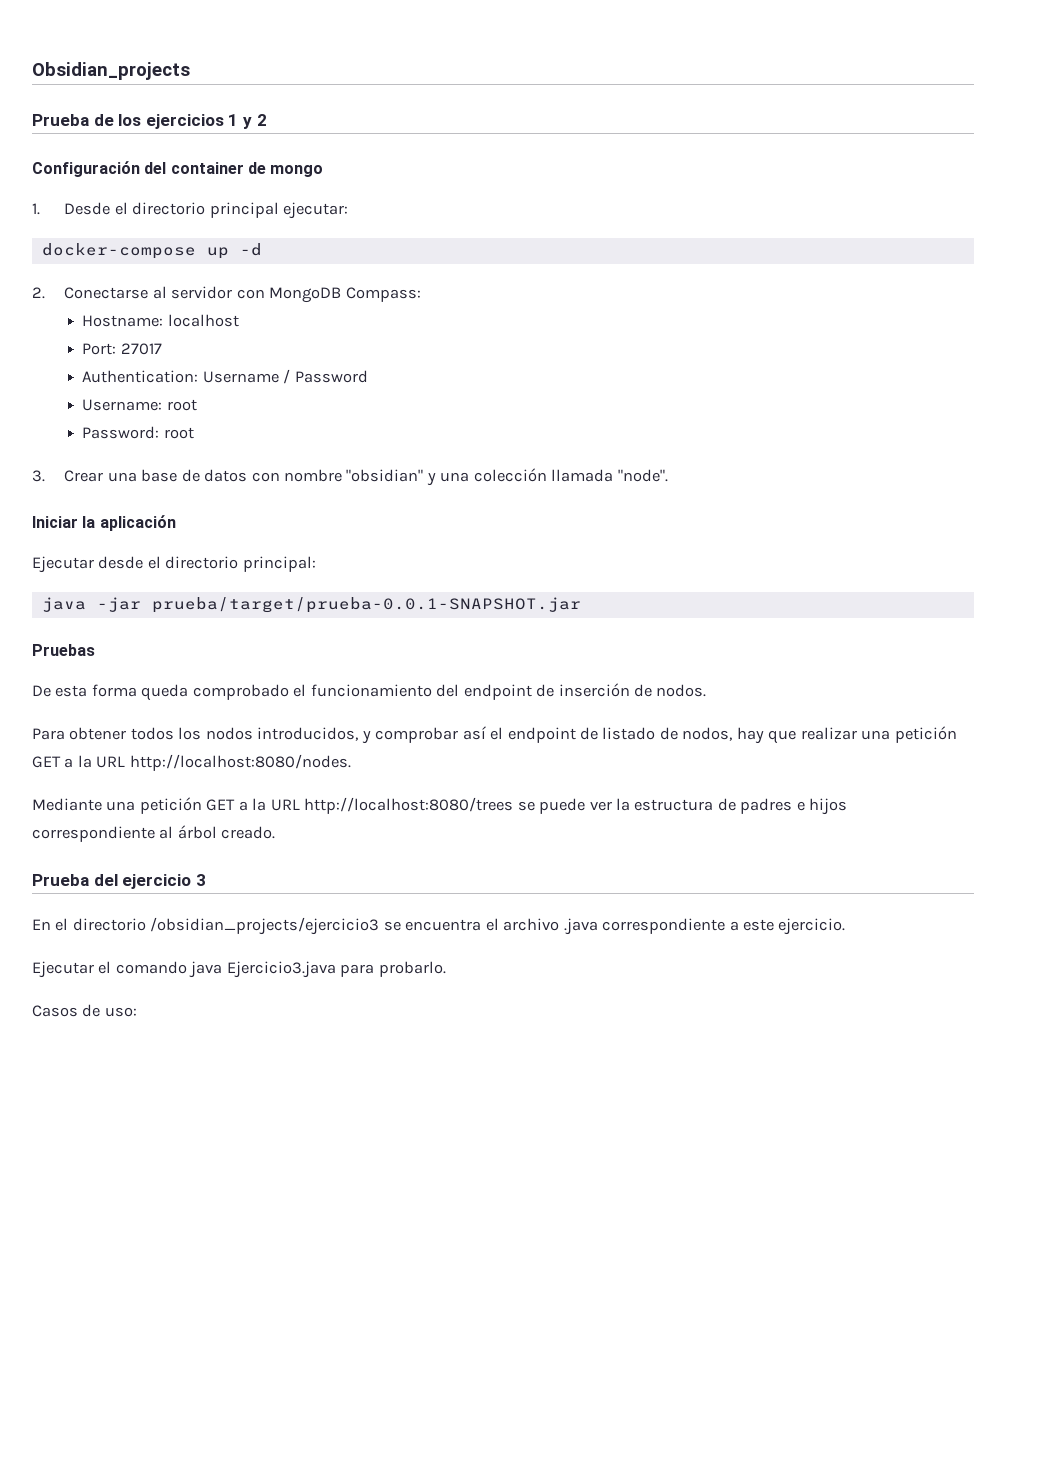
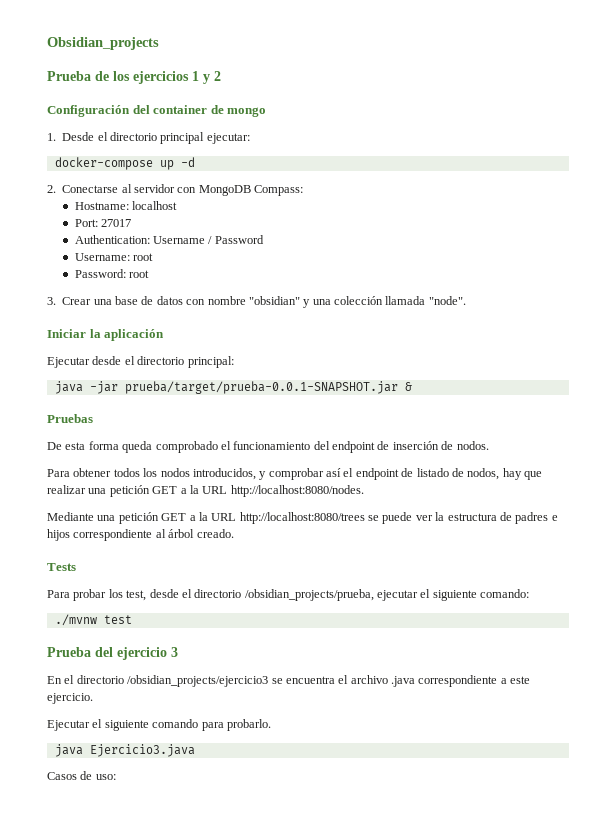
(581, 605) none -> [404,382,412,391] &
(276, 832) none -> [47,563,76,571] [47,589,530,601] [54,614,132,626] // Tests // Para probar los test, desde el directorio /obsidian_projects/prueba, ejecutar el siguiente comando: // ./mvnw test
[115,961,187,974] comando -> [104,719,271,731] siguiente comando para probarlo. //
[340,961,446,977] para probarlo. -> (195, 750) none

